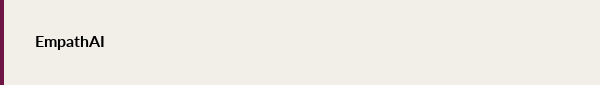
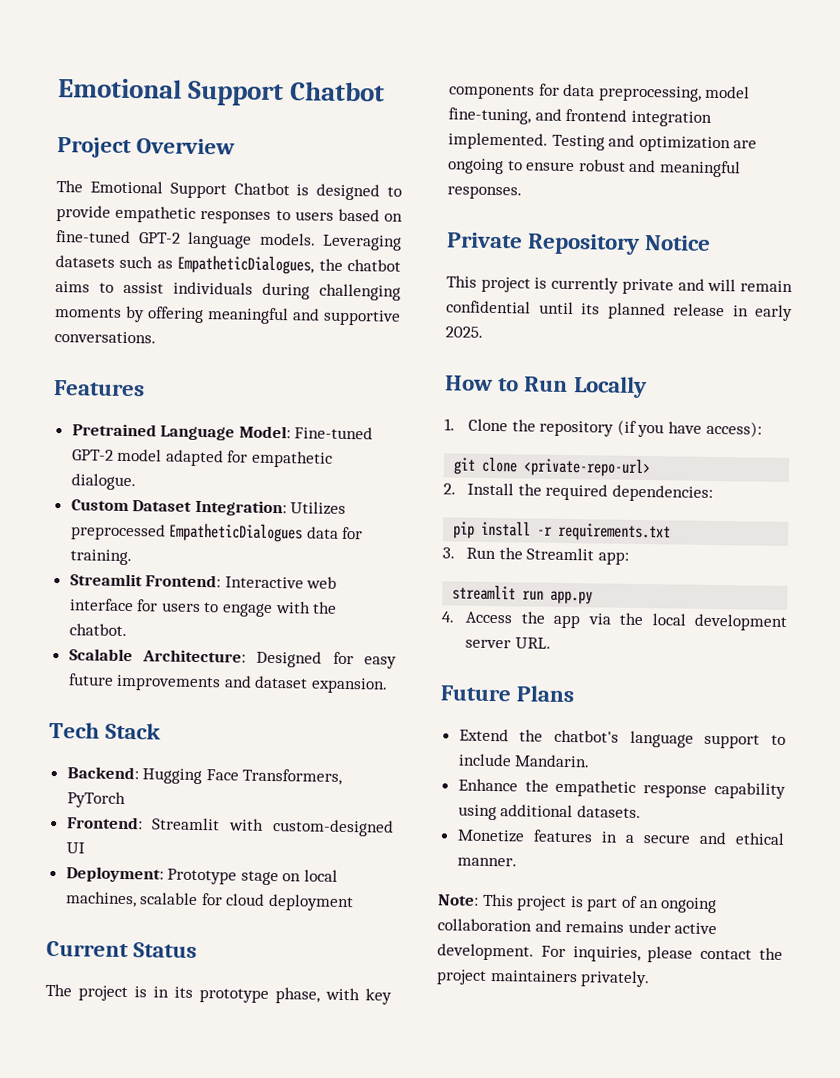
[35,36,105,50] EmpathAI -> [57,78,386,107] [57,137,236,159] [56,180,402,201] [56,205,403,224] [56,230,402,251] [55,254,401,275] [55,281,401,301] [54,305,401,326] [54,331,156,344] [53,380,145,397] [71,423,374,441] [71,448,334,468] [70,473,136,491] [70,499,347,517] [69,522,364,543] [69,549,132,566] [69,573,338,589] [68,598,338,618] [68,623,127,637] [68,648,397,669] [67,673,389,694] [49,721,162,740] [66,766,343,785] [66,791,126,809] [66,816,395,837] [65,842,85,854] [65,866,339,886] [64,891,355,912] [46,940,198,959] [45,983,392,1005] [449,83,751,102] [448,107,712,127] [448,132,758,153] [447,158,741,178] [447,185,522,200] [446,232,712,255] [446,275,793,295] [446,300,793,322] [445,326,483,338] [445,375,647,399] [444,418,762,438] [453,456,652,478] [443,482,713,502] [453,520,672,542] [442,547,629,565] [452,584,594,605] [441,611,787,632] [465,637,551,649] [440,685,576,703] [458,728,786,749] [457,753,591,768] [457,778,786,799] [457,804,641,821] [456,829,785,845] [456,857,517,867] [438,893,718,914] [437,918,718,935] [437,943,783,963] [436,969,651,988] Emotional Support Chatbot // Project Overview // The Emotional Support Chatbot is designed to provide empathetic responses to users based on fine-tuned GPT-2 language models. Leveraging datasets such as EmpatheticDialogues, the chatbot aims to assist individuals during challenging moments by offering meaningful and supportive conversations. // Features // Pretrained Language Model: Fine-tuned GPT-2 model adapted for empathetic dialogue. // Custom Dataset Integration: Utilizes preprocessed EmpatheticDialogues data for training. // Streamlit Frontend: Interactive web interface for users to engage with the chatbot. // Scalable Architecture: Designed for easy future improvements and dataset expansion. // Tech Stack // Backend: Hugging Face Transformers, PyTorch // Frontend: Streamlit with custom-designed UI // Deployment: Prototype stage on local machines, scalable for cloud deployment // Current Status // The project is in its prototype phase, with key components for data preprocessing, model fine-tuning, and frontend integration implemented. Testing and optimization are ongoing to ensure robust and meaningful responses. // Private Repository Notice // This project is currently private and will remain confidential until its planned release in early 2025. // How to Run Locally // 1. Clone the repository (if you have access): // git clone <private-repo-url> // 2. Install the required dependencies: // pip install -r requirements.txt // 3. Run the Streamlit app: // streamlit run app.py // 4. Access the app via the local development server URL. // Future Plans // Extend the chatbot's language support to include Mandarin. // Enhance the empathetic response capability using additional datasets. // Monetize features in a secure and ethical manner. // Note: This project is part of an ongoing collaboration and remains under active development. For inquiries, please contact the project maintainers privately.

